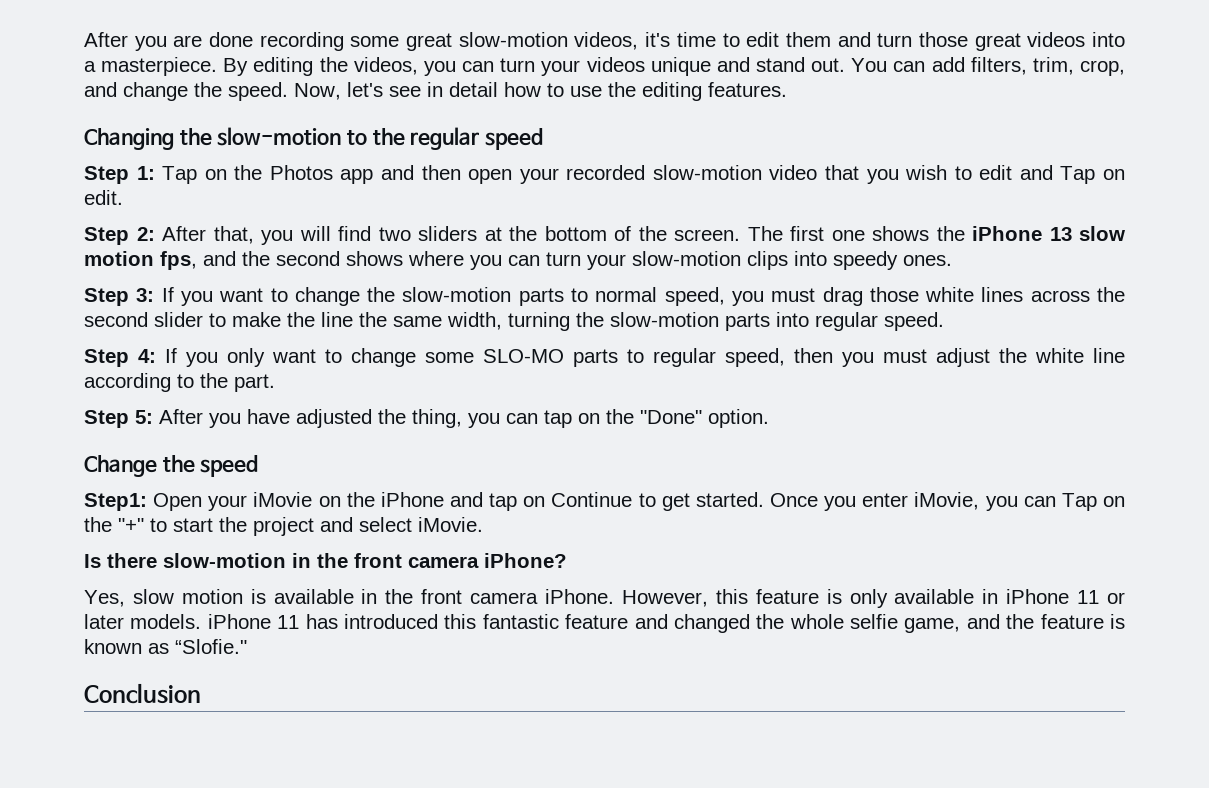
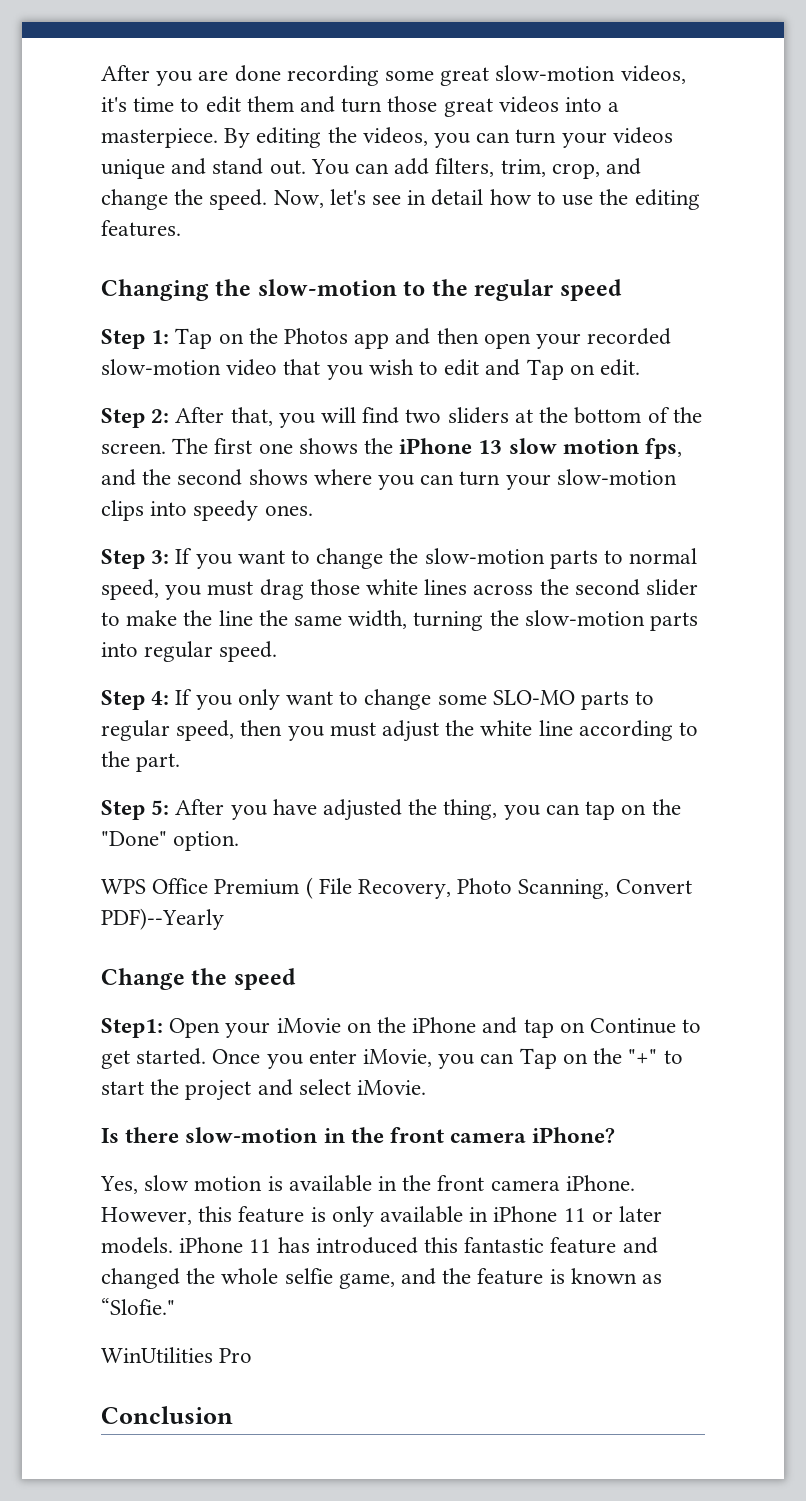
(769, 418) none -> [101,877,692,899] [101,908,224,930] // WPS Office Premium ( File Recovery, Photo Scanning, Convert PDF)--Yearly
(247, 646) none -> [101,1347,253,1363] // WinUtilities Pro

